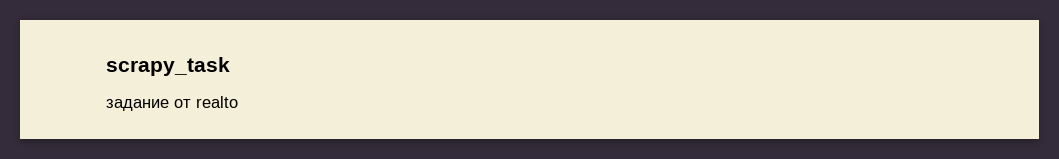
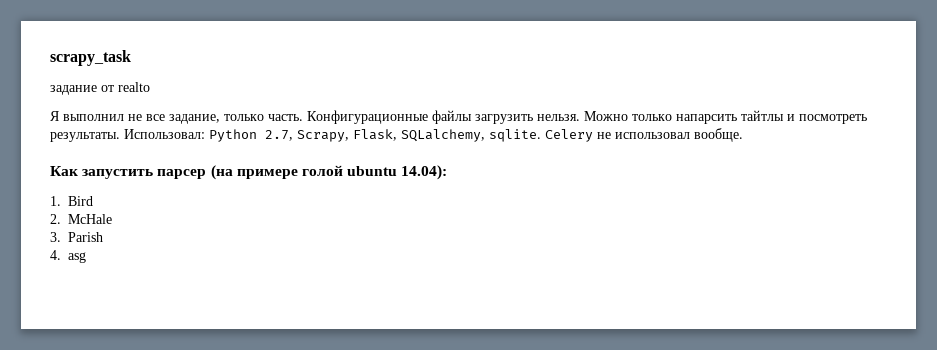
(238, 102) none -> [50,110,867,124] [50,128,743,142] [50,165,448,180] [50,196,93,206] [50,214,112,224] [50,232,103,242] [50,250,86,263] // Я выполнил не все задание, только часть. Конфигурационные файлы загрузить нельзя. Можно только напарсить тайтлы и посмотреть результаты. Использовал: Python 2.7, Scrapy, Flask, SQLalchemy, sqlite. Celery не использовал вообще. // Как запустить парсер (на примере голой ubuntu 14.04): // 1. Bird // 2. McHale // 3. Parish // 4. asg

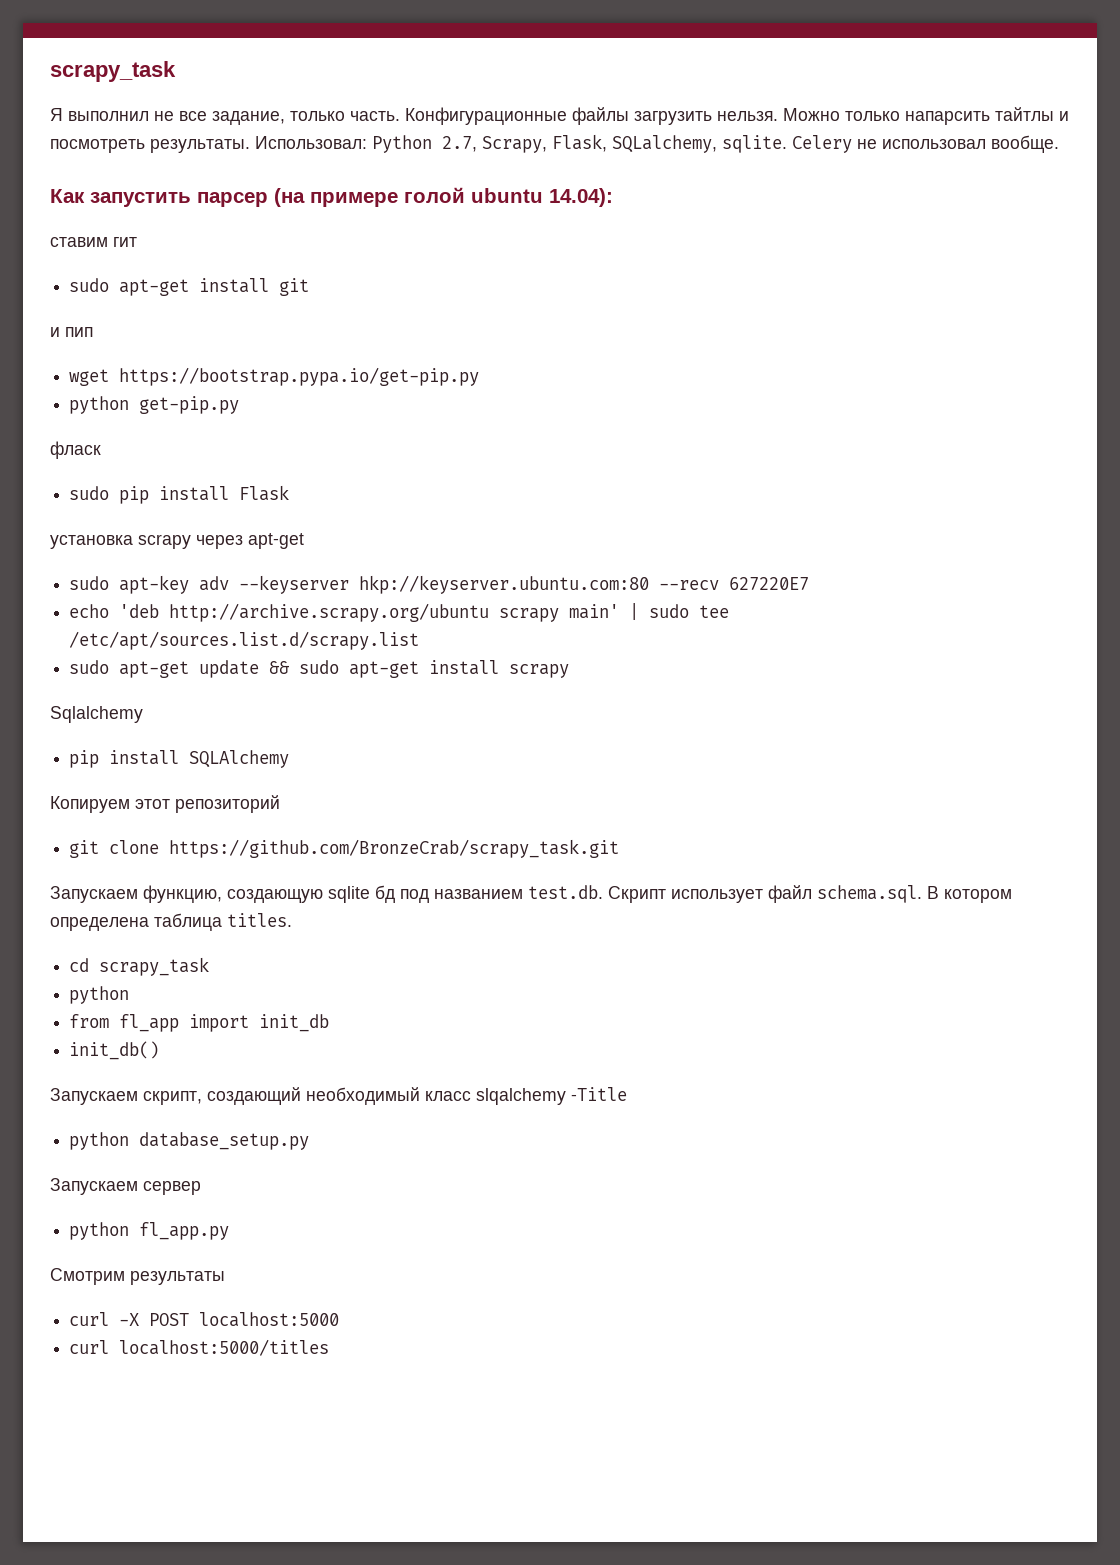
[50,50,131,66] [50,82,150,95] scrapy_task // задание от realto -> [50,61,176,82] scrapy_task
[50,196,93,206] [50,214,112,224] [50,232,103,242] [50,250,86,263] 1. Bird // 2. McHale // 3. Parish // 4. asg -> [50,237,137,247] [69,278,310,296] [50,327,93,337] [69,367,480,386] [69,396,240,414] [50,441,101,459] [69,485,290,504] [50,533,304,549] [69,575,810,594] [69,603,730,622] [69,631,420,650] [69,660,570,678] [50,706,143,723] [69,750,290,768] [50,795,280,813] [69,839,620,858] [50,885,1012,903] [50,913,292,931] [69,957,210,976] [69,986,130,1004] [69,1014,330,1032] [69,1041,160,1060] [50,1087,627,1105] [69,1132,310,1150] [50,1178,201,1195] [69,1222,230,1240] [50,1268,225,1285] [69,1312,340,1327] [69,1339,330,1356] ставим гит // sudo apt-get install git // и пип // wget https://bootstrap.pypa.io/get-pip.py // python get-pip.py // фласк // sudo pip install Flask // установка scrapy через apt-get // sudo apt-key adv --keyserver hkp://keyserver.ubuntu.com:80 --recv 627220E7 // echo 'deb http://archive.scrapy.org/ubuntu scrapy main' | sudo tee /etc/apt/sources.list.d/scrapy.list // sudo apt-get update && sudo apt-get install scrapy // Sqlalchemy // pip install SQLAlchemy // Копируем этот репозиторий // git clone https://github.com/BronzeCrab/scrapy_task.git // Запускаем функцию, создающую sqlite бд под названием test.db. Скрипт использует файл schema.sql. В котором определена таблица titles. // cd scrapy_task // python // from fl_app import init_db // init_db() // Запускаем скрипт, создающий необходимый класс slqalchemy -Title // python database_setup.py // Запускаем сервер // python fl_app.py // Смотрим результаты // curl -X POST localhost:5000 // curl localhost:5000/titles

